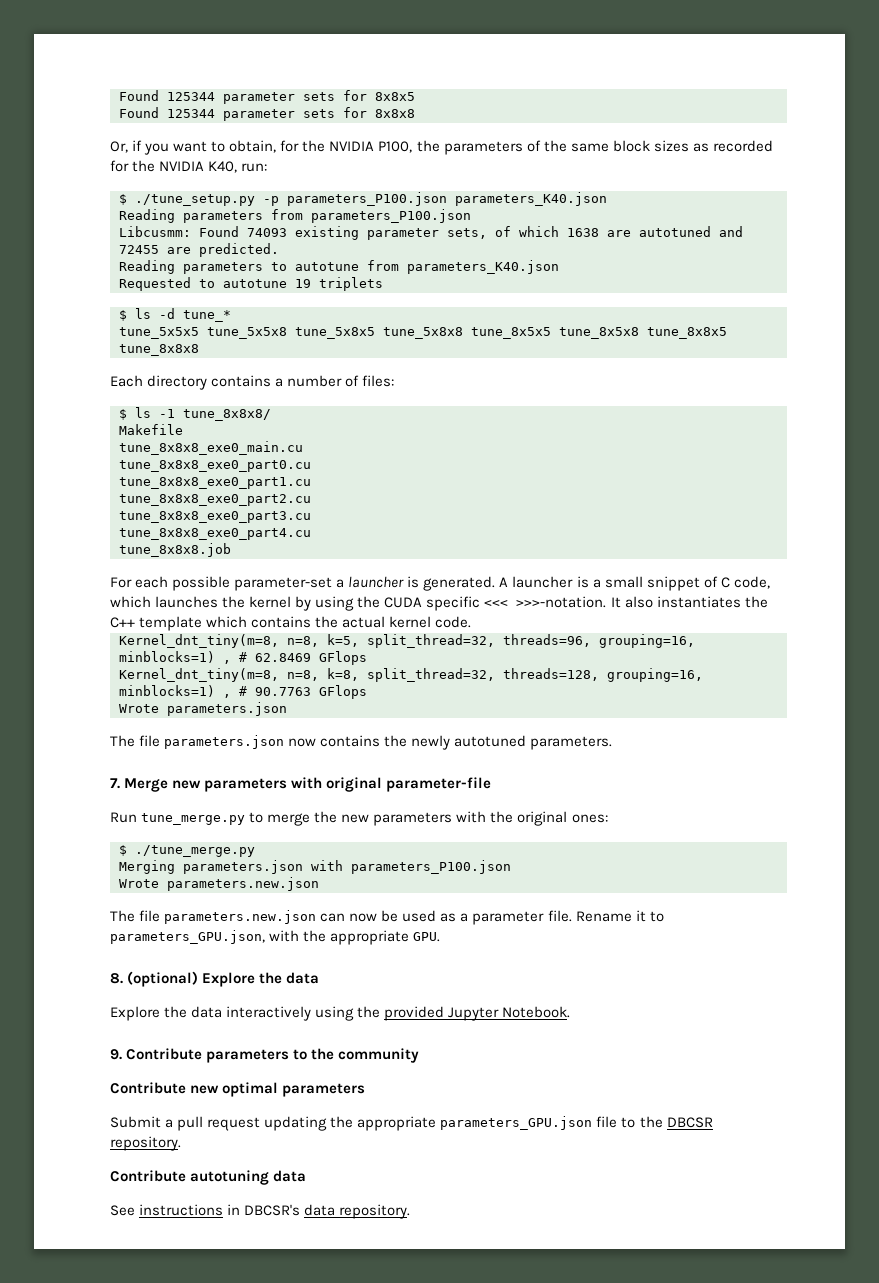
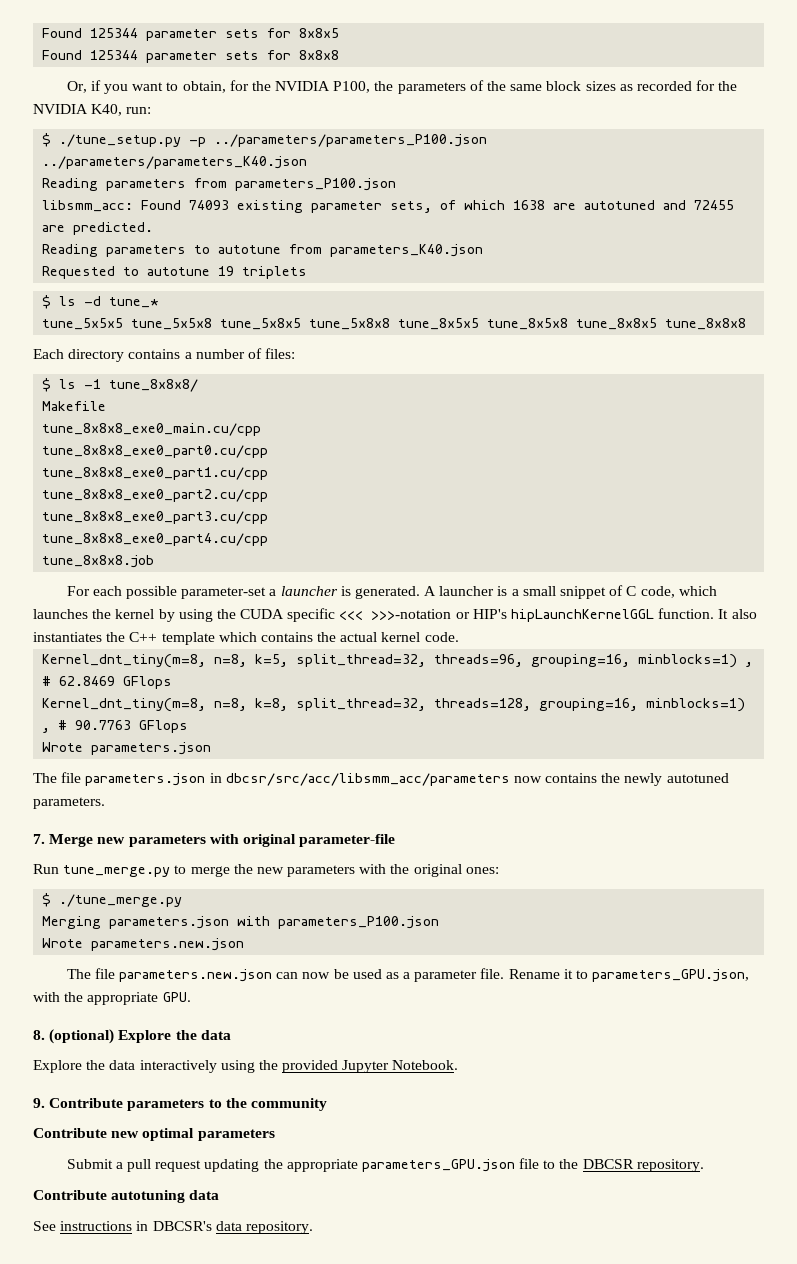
[287,192,607,206] parameters_P100.json parameters_K40.json -> [214,134,488,147] [42,156,308,169] ../parameters/parameters_P100.json ../parameters/parameters_K40.json
[119,226,191,237] Libcusmm: -> [42,200,134,212] libsmm_acc:
[119,441,303,455] [119,460,311,472] [119,477,311,489] [119,494,311,506] [119,511,311,523] [119,528,311,540] tune_8x8x8_exe0_main.cu // tune_8x8x8_exe0_part0.cu // tune_8x8x8_exe0_part1.cu // tune_8x8x8_exe0_part2.cu // tune_8x8x8_exe0_part3.cu // tune_8x8x8_exe0_part4.cu -> [42,423,262,436] [42,445,269,458] [42,467,269,480] [42,489,269,502] [42,511,269,524] [42,533,269,546] tune_8x8x8_exe0_main.cu/cpp // tune_8x8x8_exe0_part0.cu/cpp // tune_8x8x8_exe0_part1.cu/cpp // tune_8x8x8_exe0_part2.cu/cpp // tune_8x8x8_exe0_part3.cu/cpp // tune_8x8x8_exe0_part4.cu/cpp
[516,596,607,608] >>>-notation. -> [371,608,715,622] >>>-notation or HIP's hipLaunchKernelGGL function.
(285, 742) none -> [209,773,510,786] in dbcsr/src/acc/libsmm_acc/parameters

